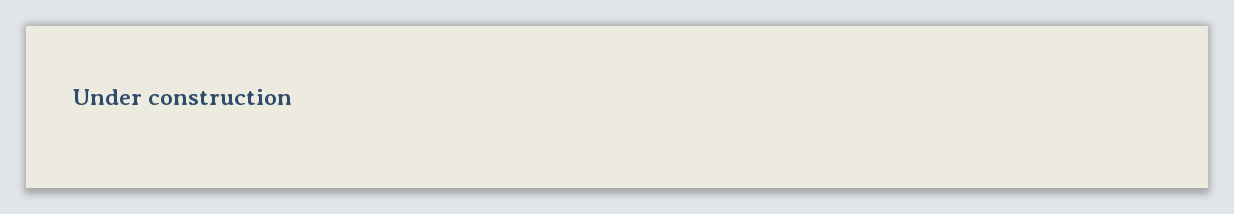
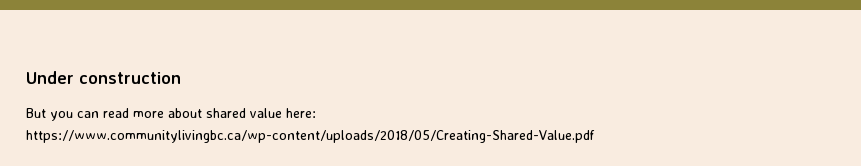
(293, 97) none -> [26,108,316,121] [26,130,595,143] // But you can read more about shared value here: https://www.communitylivingbc.ca/wp-content/uploads/2018/05/Creating-Shared-Value.pdf

